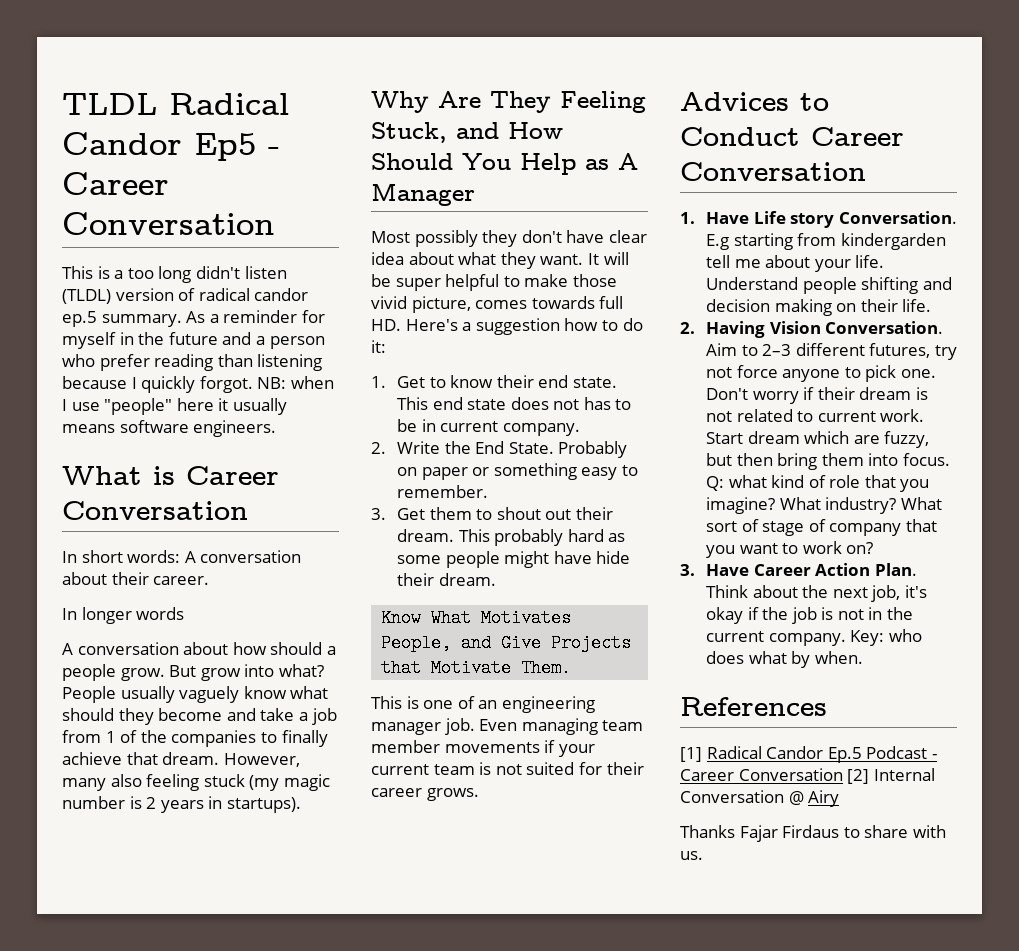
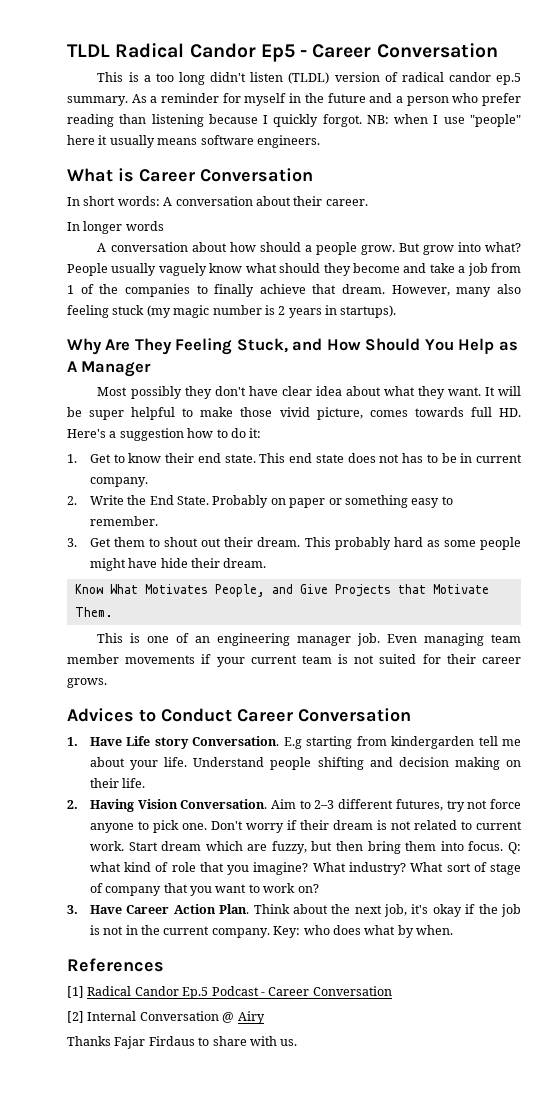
(843, 774) none -> (392, 991) //

